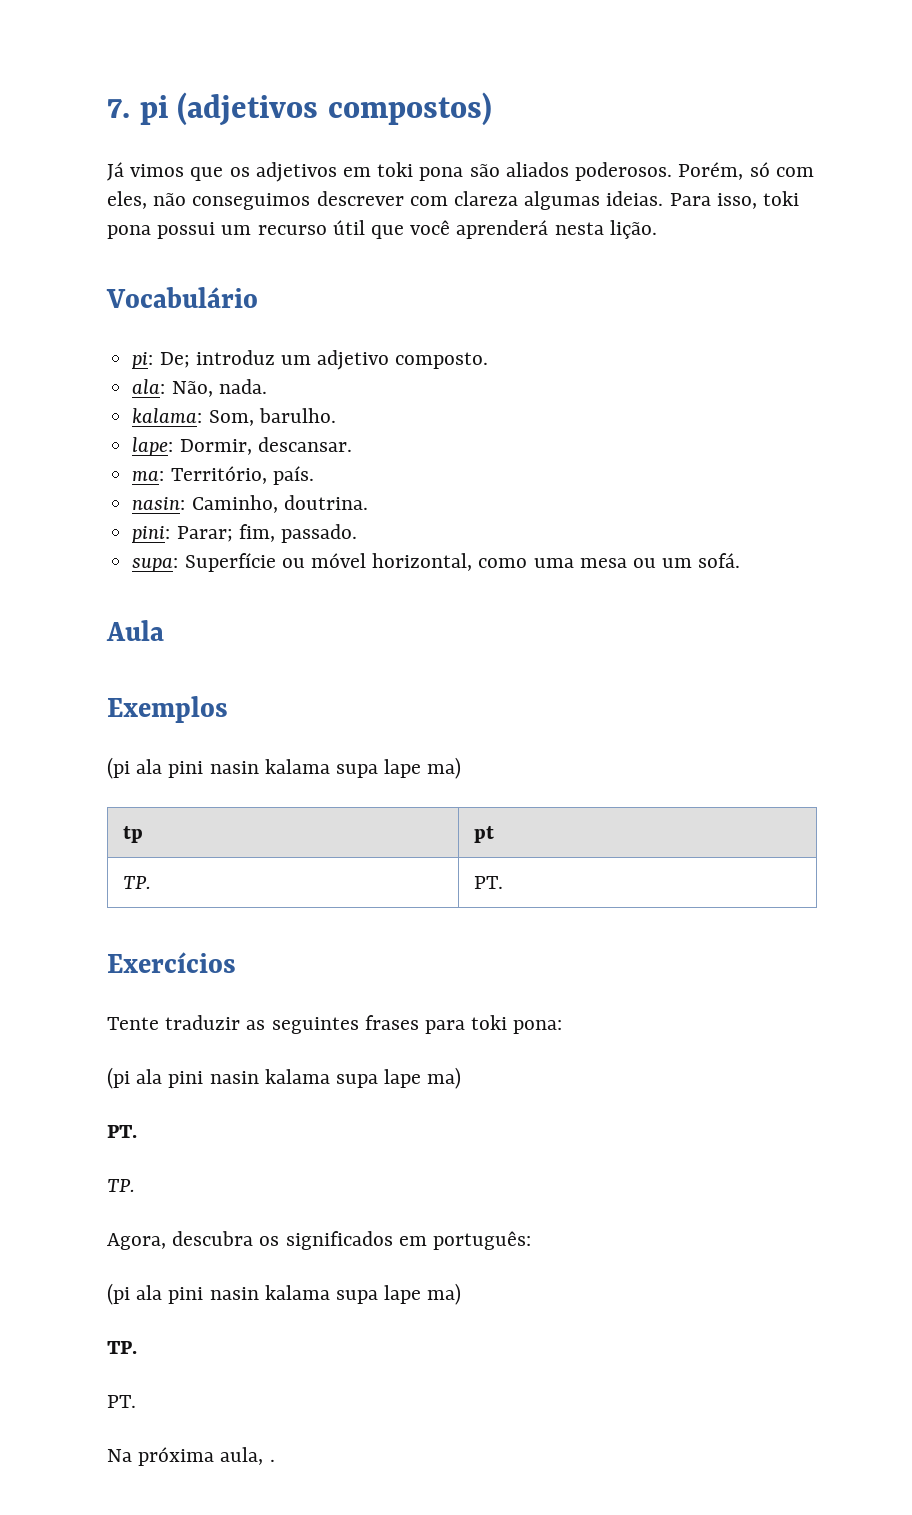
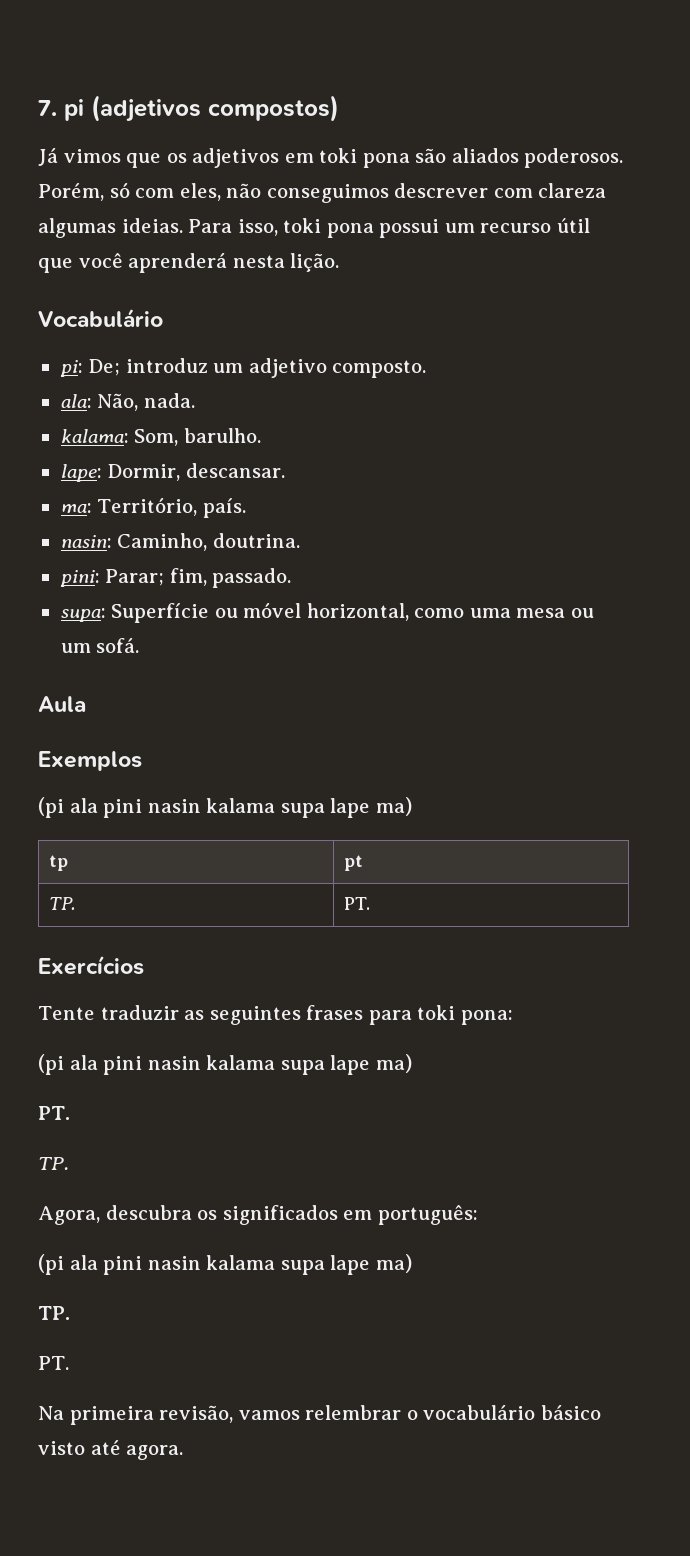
[138,1447,275,1466] próxima aula, . -> [69,1405,601,1425] [38,1440,184,1460] primeira revisão, vamos relembrar o vocabulário básico visto até agora.

